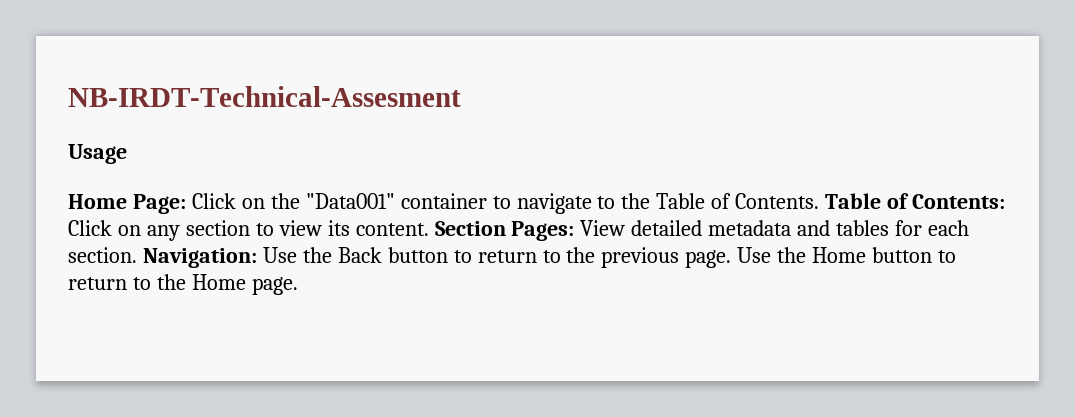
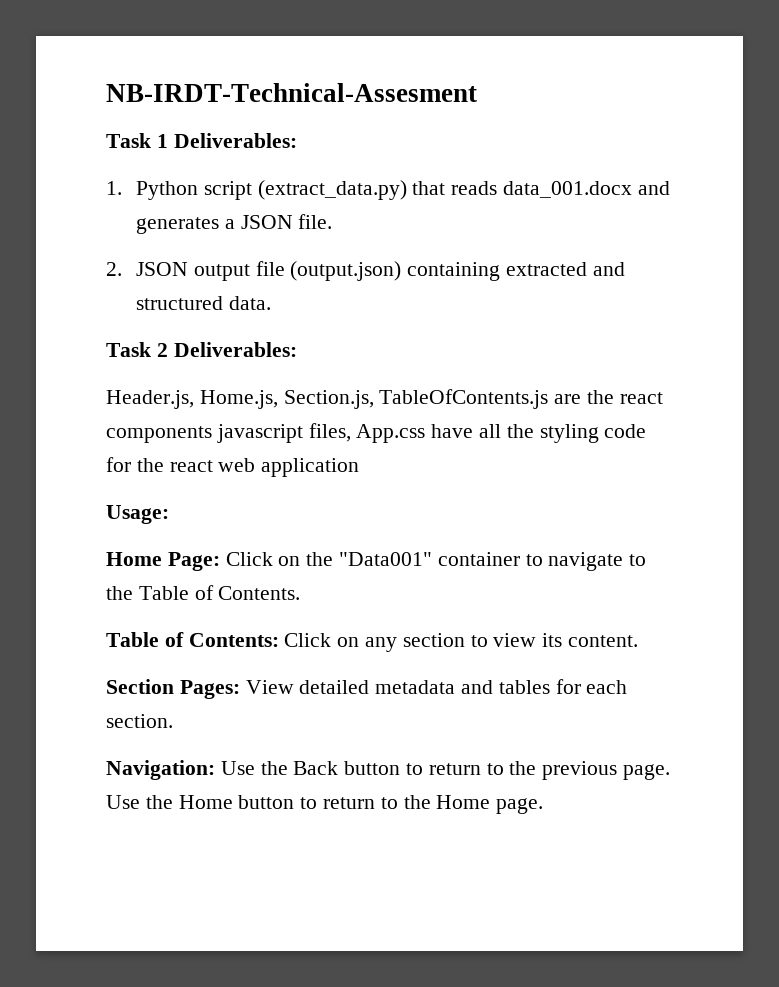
[68,144,127,164] Usage -> [106,133,297,148] [106,180,670,200] [135,214,333,234] [106,261,625,281] [135,296,271,310] [106,342,297,357] [106,389,663,409] [106,423,647,443] [106,457,360,477] [106,505,169,524] Task 1 Deliverables: // 1. Python script (extract_data.py) that reads data_001.docx and generates a JSON file. // 2. JSON output file (output.json) containing extracted and structured data. // Task 2 Deliverables: // Header.js, Home.js, Section.js, TableOfContents.js are the react components javascript files, App.css have all the styling code for the react web application // Usage:
(820, 201) none -> (301, 593) //
(429, 229) none -> (639, 641) //
(137, 255) none -> (173, 721) //

